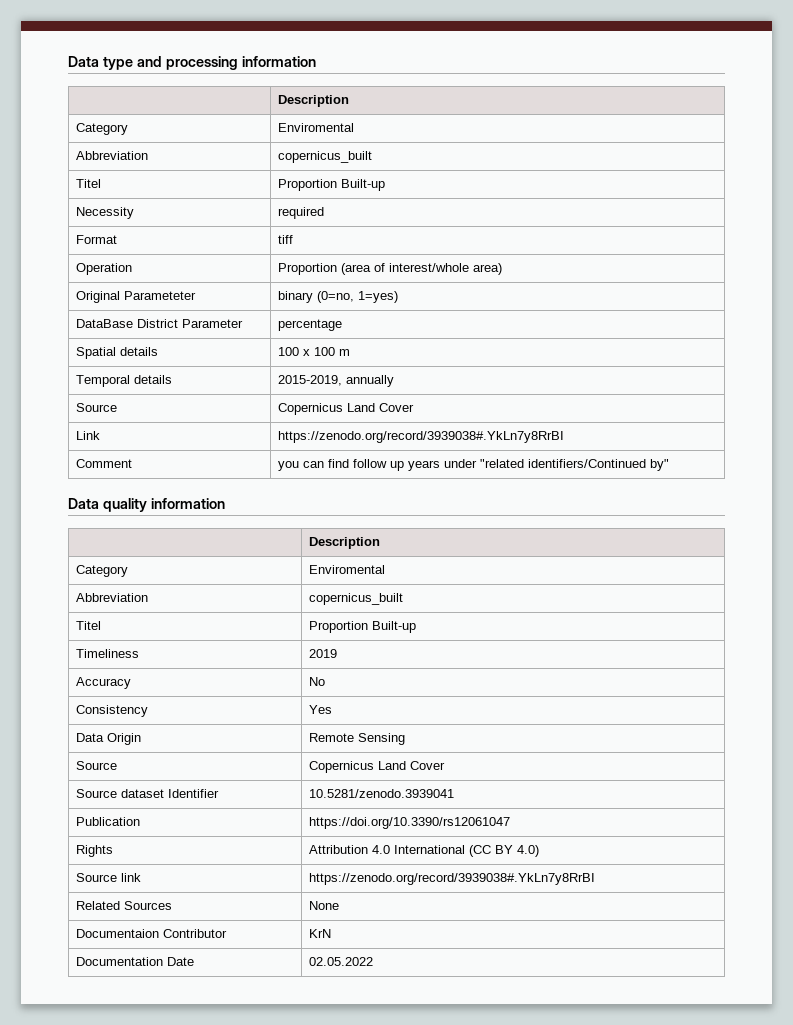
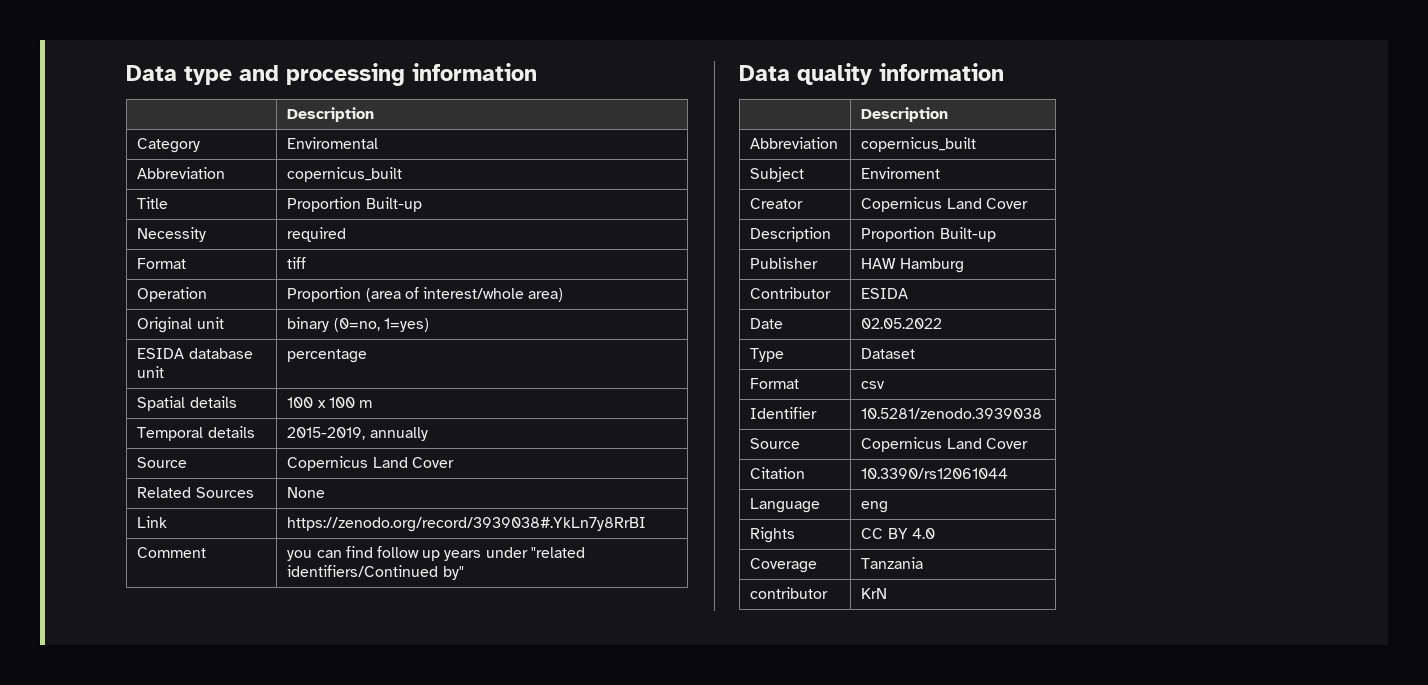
[76,179,102,188] Titel -> [137,197,169,209] Title
[124,291,197,300] Parameteter -> [196,317,224,329] unit
[76,319,244,328] DataBase District Parameter -> [137,348,253,359] [137,366,165,378] ESIDA database unit
(415, 407) none -> [137,487,254,498] [287,487,326,498] // Related Sources | None
[76,565,129,577] [309,565,386,574] [76,593,149,602] [309,593,404,605] [76,621,102,630] [309,621,417,633] [76,649,140,658] [309,649,338,658] [76,677,132,689] [309,677,326,686] [76,705,149,717] [309,705,333,714] [76,733,142,745] [309,733,406,745] [76,761,118,770] [309,761,446,773] [76,789,220,798] [309,789,455,798] [76,817,141,826] [309,817,511,829] // Category | Enviromental // Abbreviation | copernicus_built // Titel | Proportion Built-up // Timeliness | 2019 // Accuracy | No // Consistency | Yes // Data Origin | Remote Sensing // Source | Copernicus Land Cover // Source dataset Identifier | 10.5281/zenodo.3939041 // Publication | https://doi.org/10.3390/rs12061047 -> [750,137,839,149] [861,137,977,152] [750,167,805,182] [861,167,941,179] [750,198,804,209] [861,197,1028,212] [750,227,832,242] [861,227,996,242] [750,257,819,269] [861,258,964,273] [750,287,832,299] [861,288,909,299] [750,318,784,329] [861,318,943,329] [750,348,785,362] [861,348,916,359] [750,378,800,389] [861,381,886,389] [750,407,818,419] [861,408,1043,419] [750,438,801,449] [861,437,1028,452] [750,467,806,479] [861,468,1009,479] [750,498,821,513] [861,501,889,513] // Abbreviation | copernicus_built // Subject | Enviroment // Creator | Copernicus Land Cover // Description | Proportion Built-up // Publisher | HAW Hamburg // Contributor | ESIDA // Date | 02.05.2022 // Type | Dataset // Format | csv // Identifier | 10.5281/zenodo.3939038 // Source | Copernicus Land Cover // Citation | 10.3390/rs12061044 // Language | eng
[309,845,369,854] Attribution -> [861,528,908,539] CC BY
[394,845,540,857] [76,873,142,882] [309,873,596,885] [76,901,173,910] [309,901,340,910] [76,929,228,938] [309,929,332,938] [76,957,195,966] [309,957,374,966] International (CC BY 4.0) // Source link | https://zenodo.org/record/3939038#.YkLn7y8RrBI // Related Sources | None // Documentaion Contributor | KrN // Documentation Date | 02.05.2022 -> [750,558,818,573] [861,557,924,569] [750,587,829,599] [861,588,888,599] // Coverage | Tanzania // contributor | KrN

